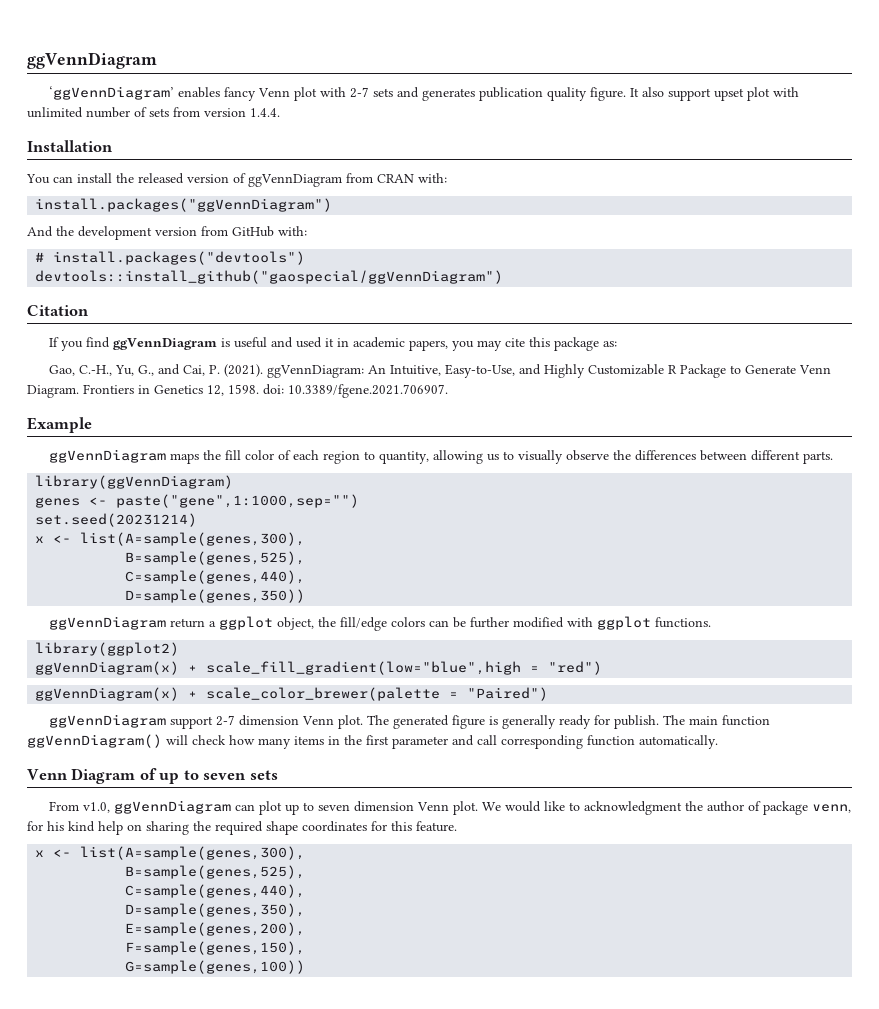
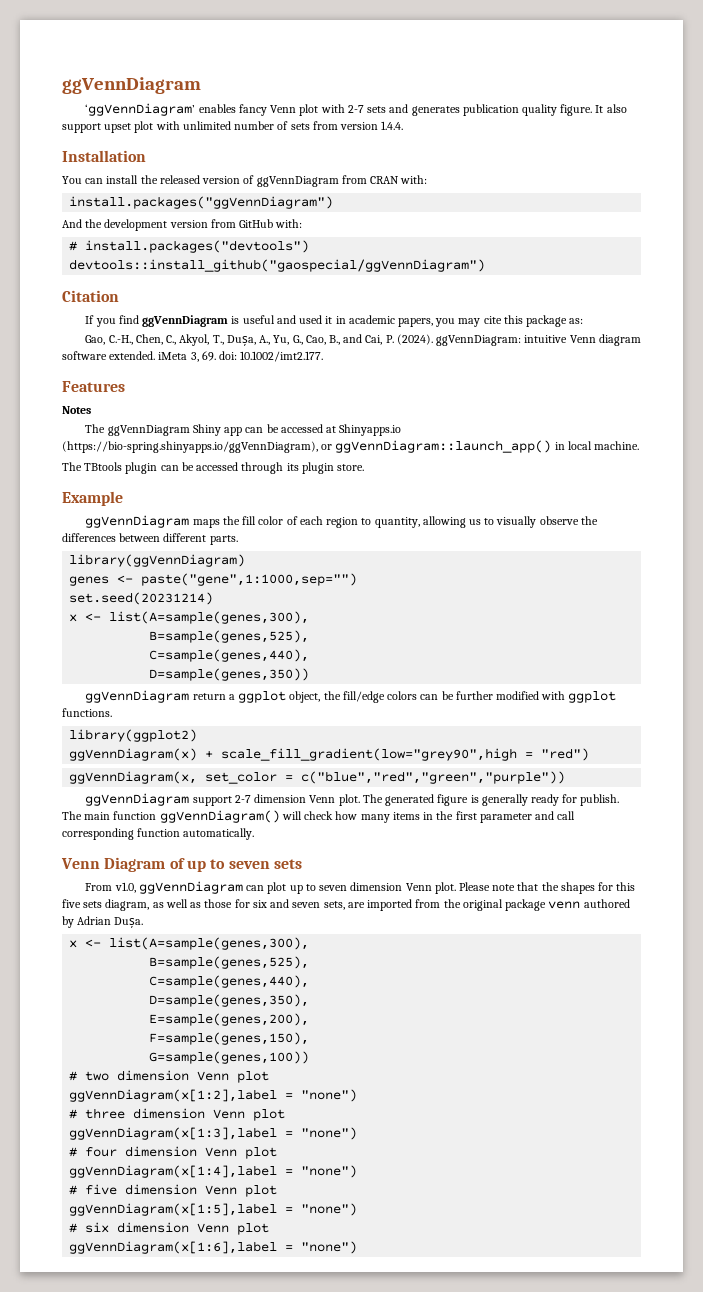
[114,364,831,378] [27,384,448,398] Yu, G., and Cai, P. (2021). ggVennDiagram: An Intuitive, Easy-to-Use, and Highly Customizable R Package to Generate Venn Diagram. Frontiers in Genetics 12, 1598. doi: 10.3389/fgene.2021.706907. -> [135,334,641,346] [62,351,324,362] [62,381,125,392] [62,406,91,414] [85,424,402,436] [62,440,640,453] [62,462,365,474] Chen, C., Akyol, T., Dușa, A., Yu, G., Cao, B., and Cai, P. (2024). ggVennDiagram: intuitive Venn diagram software extended. iMeta 3, 69. doi: 10.1002/imt2.177. // Features // Notes // The ggVennDiagram Shiny app can be accessed at Shinyapps.io (https://bio-spring.shinyapps.io/ggVennDiagram), or ggVennDiagram::launch_app() in local machine. // The TBtools plugin can be accessed through its plugin store.
[206,661,522,675] scale_fill_gradient(low="blue",high -> [221,748,518,761] scale_fill_gradient(low="grey90",high
[35,687,549,701] ggVennDiagram(x) + scale_color_brewer(palette = "Paired") -> [69,771,566,784] ggVennDiagram(x, set_color = c("blue","red","green","purple"))
[481,801,851,815] [27,821,457,835] We would like to acknowledgment the author of package venn, for his kind help on sharing the required shape coordinates for this feature. -> [459,882,636,894] [62,899,630,911] [62,916,144,928] Please note that the shapes for this five sets diagram, as well as those for six and seven sets, are imported from the original package venn authored by Adrian Dușa.
(306, 967) none -> [69,1070,270,1083] [69,1089,358,1102] [69,1108,286,1121] [69,1127,358,1140] [69,1146,278,1159] [69,1165,358,1178] [69,1184,278,1197] [69,1203,358,1216] [69,1222,270,1235] [69,1241,358,1254] // # two dimension Venn plot // ggVennDiagram(x[1:2],label = "none") // # three dimension Venn plot // ggVennDiagram(x[1:3],label = "none") // # four dimension Venn plot // ggVennDiagram(x[1:4],label = "none") // # five dimension Venn plot // ggVennDiagram(x[1:5],label = "none") // # six dimension Venn plot // ggVennDiagram(x[1:6],label = "none")

